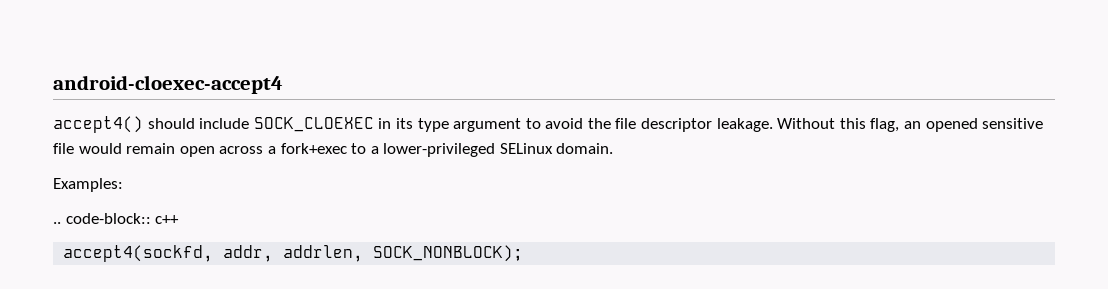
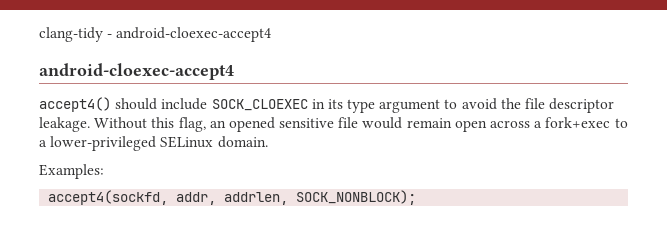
(53, 84) none -> [39,27,272,42] clang-tidy - android-cloexec-accept4 //
[53,213,180,224] // .. code-block:: c++ -> (104, 171) none

